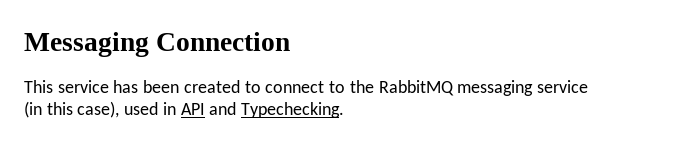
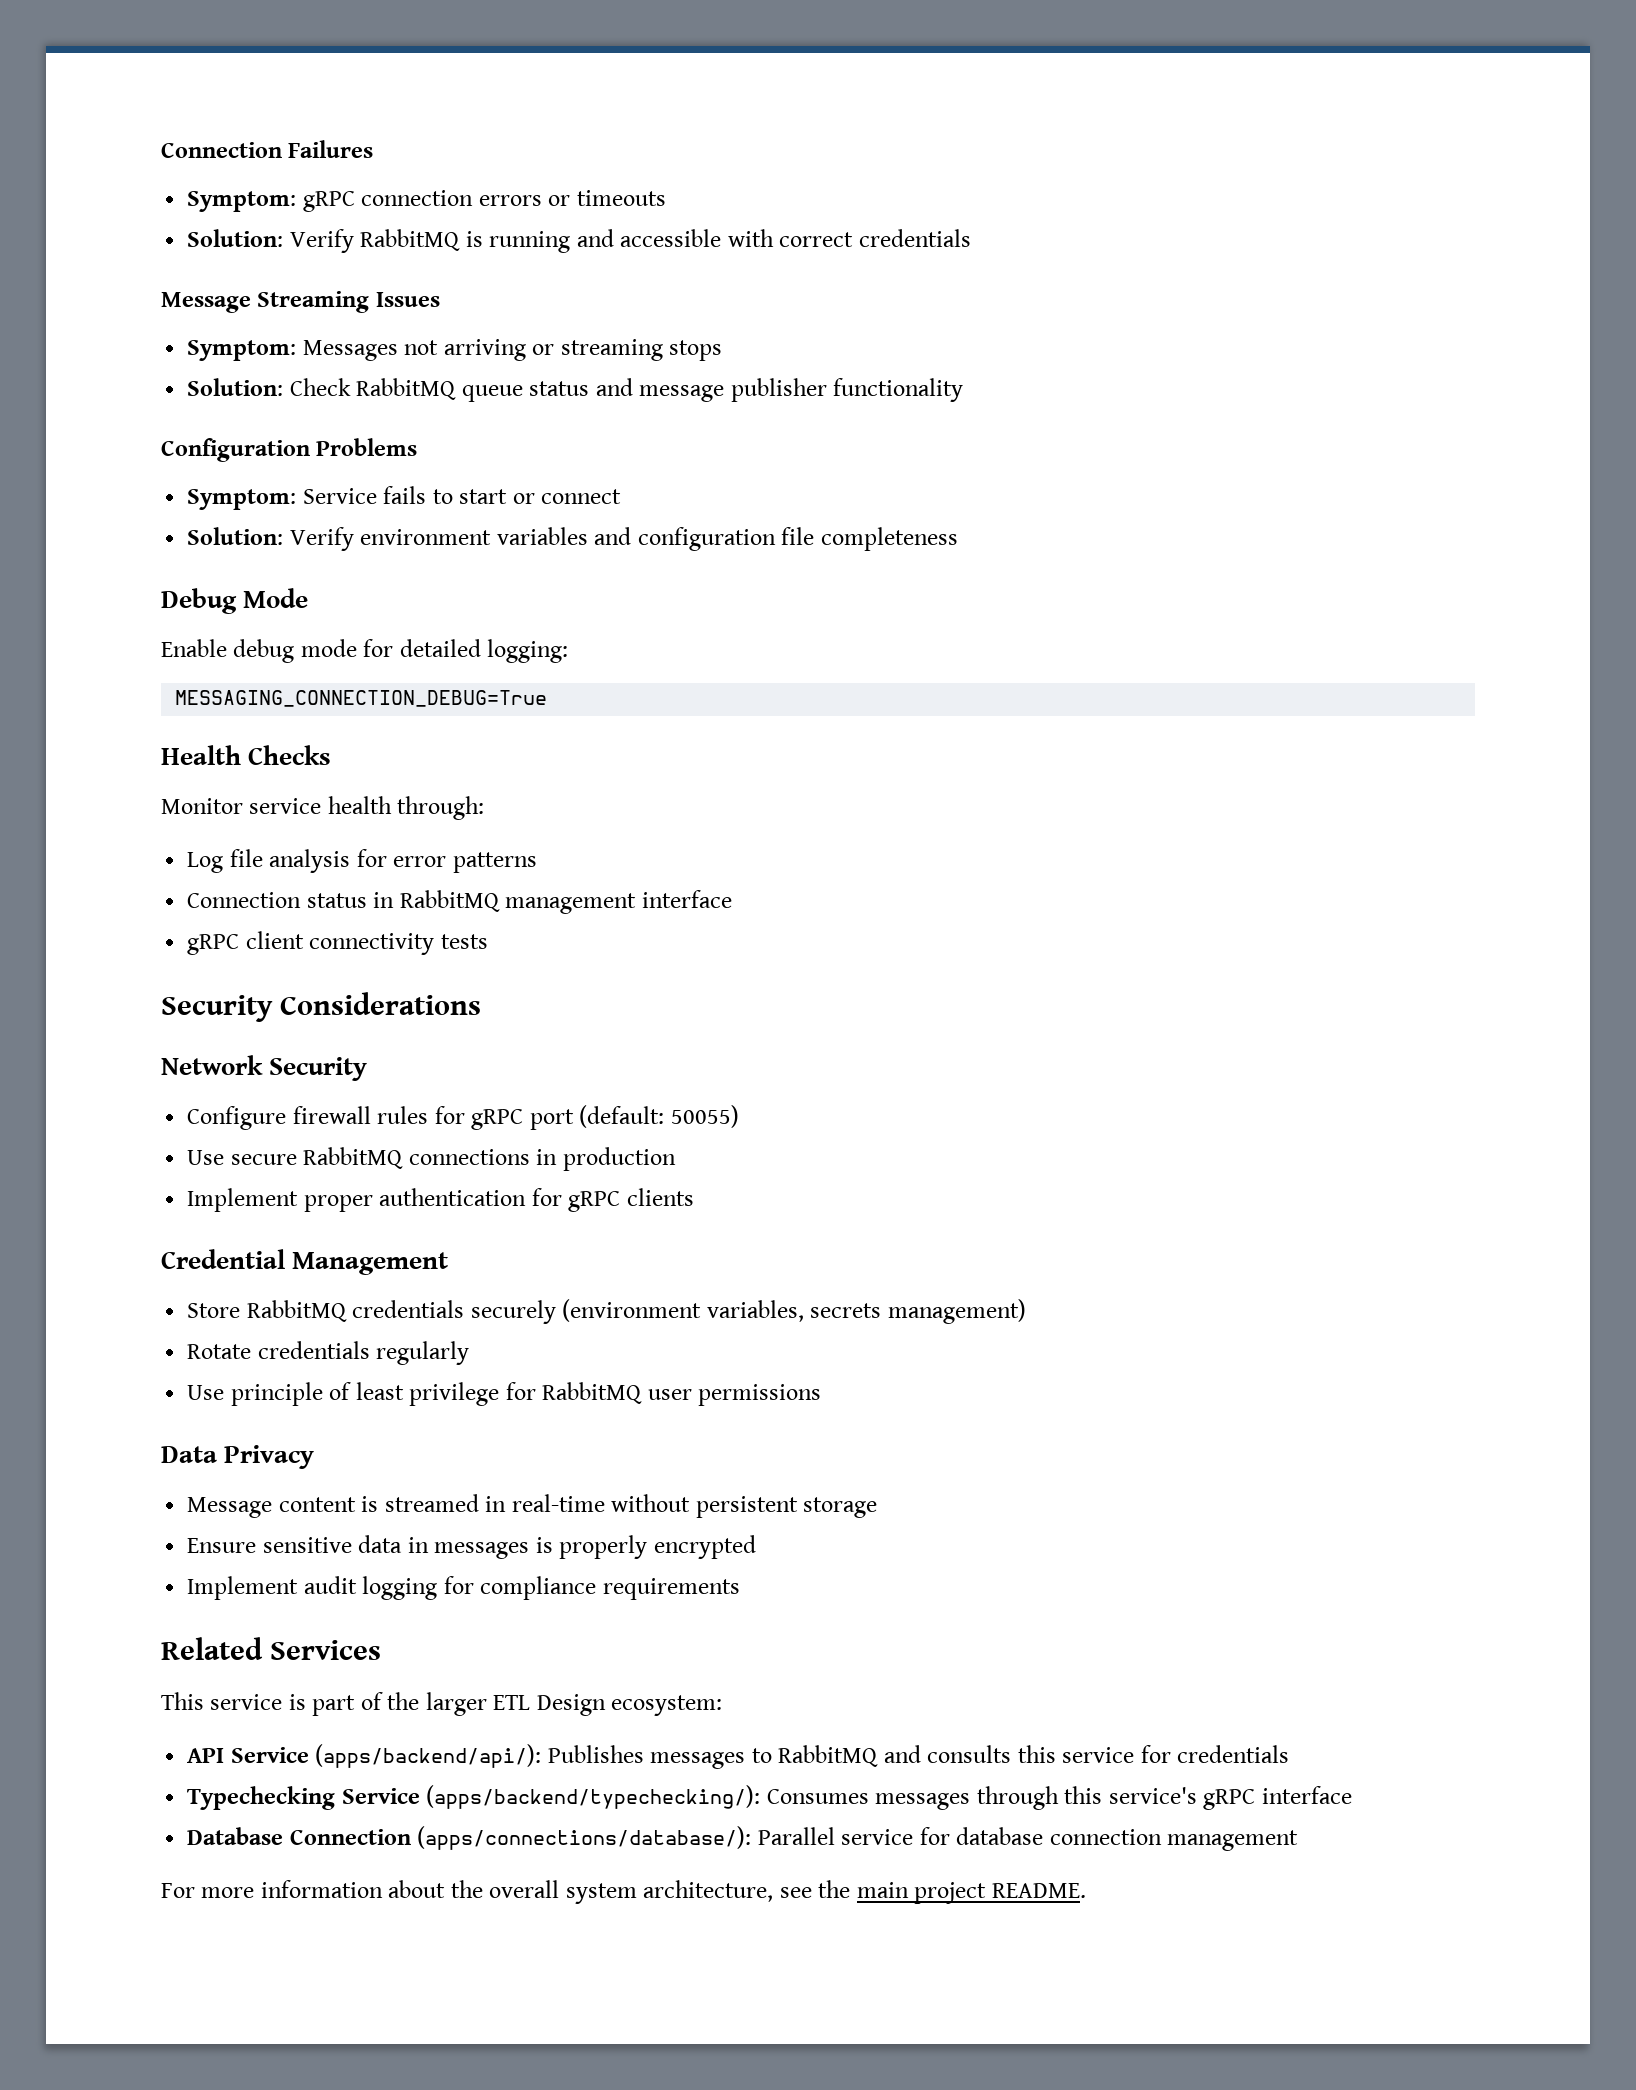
[24,32,291,57] [24,80,588,96] [24,101,345,118] Messaging Connection // This service has been created to connect to the RabbitMQ messaging service (in this case), used in API and Typechecking. -> [161,140,374,158] [187,190,666,212] [187,229,971,253] [161,291,440,313] [187,339,723,361] [187,378,964,402] [161,438,418,462] [187,486,622,510] [187,527,958,551] [161,588,309,614] [161,639,569,663] [175,690,548,707] [161,745,332,765] [161,796,485,820] [187,849,537,873] [187,890,732,914] [187,931,488,955] [161,992,482,1022] [161,1055,368,1081] [187,1105,739,1130] [187,1147,676,1171] [187,1188,694,1212] [161,1249,449,1275] [187,1299,1026,1324] [187,1341,470,1365] [187,1382,822,1406] [161,1445,315,1469] [187,1494,878,1518] [187,1535,756,1559] [187,1576,740,1600] [161,1637,382,1660] [161,1692,723,1716] [187,1744,1290,1769] [187,1785,1352,1810] [187,1826,1299,1851] [161,1880,1086,1904] Connection Failures // Symptom: gRPC connection errors or timeouts // Solution: Verify RabbitMQ is running and accessible with correct credentials // Message Streaming Issues // Symptom: Messages not arriving or streaming stops // Solution: Check RabbitMQ queue status and message publisher functionality // Configuration Problems // Symptom: Service fails to start or connect // Solution: Verify environment variables and configuration file completeness // Debug Mode // Enable debug mode for detailed logging: // MESSAGING_CONNECTION_DEBUG=True // Health Checks // Monitor service health through: // Log file analysis for error patterns // Connection status in RabbitMQ management interface // gRPC client connectivity tests // Security Considerations // Network Security // Configure firewall rules for gRPC port (default: 50055) // Use secure RabbitMQ connections in production // Implement proper authentication for gRPC clients // Credential Management // Store RabbitMQ credentials securely (environment variables, secrets management) // Rotate credentials regularly // Use principle of least privilege for RabbitMQ user permissions // Data Privacy // Message content is streamed in real-time without persistent storage // Ensure sensitive data in messages is properly encrypted // Implement audit logging for compliance requirements // Related Services // This service is part of the larger ETL Design ecosystem: // API Service (apps/backend/api/): Publishes messages to RabbitMQ and consults this service for credentials // Typechecking Service (apps/backend/typechecking/): Consumes messages through this service's gRPC interface // Database Connection (apps/connections/database/): Parallel service for database connection management // For more information about the overall system architecture, see the main project README.

